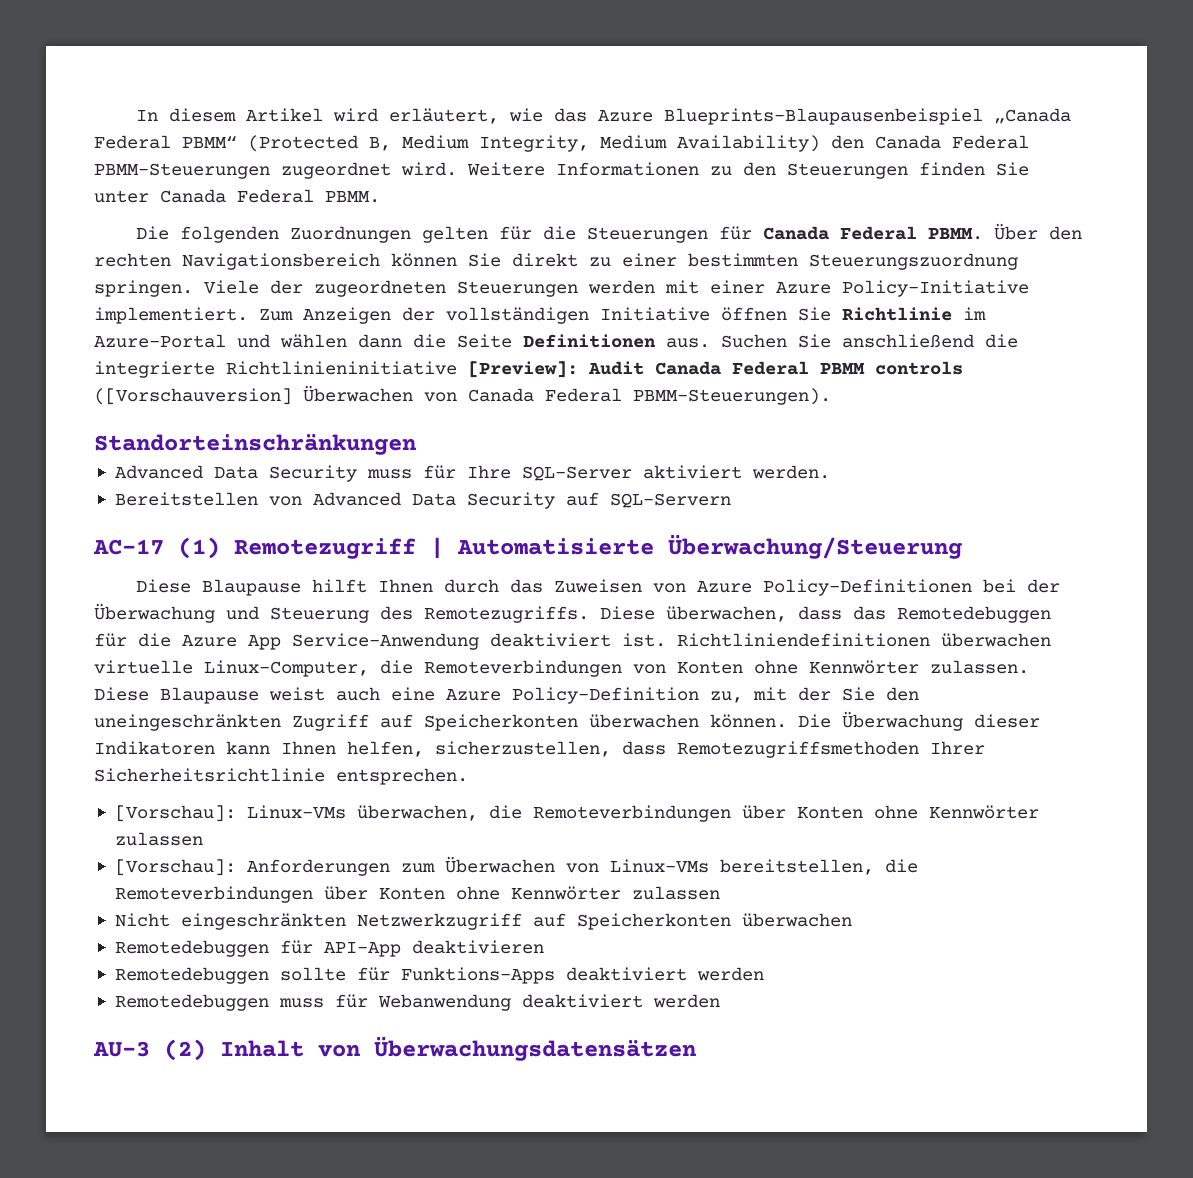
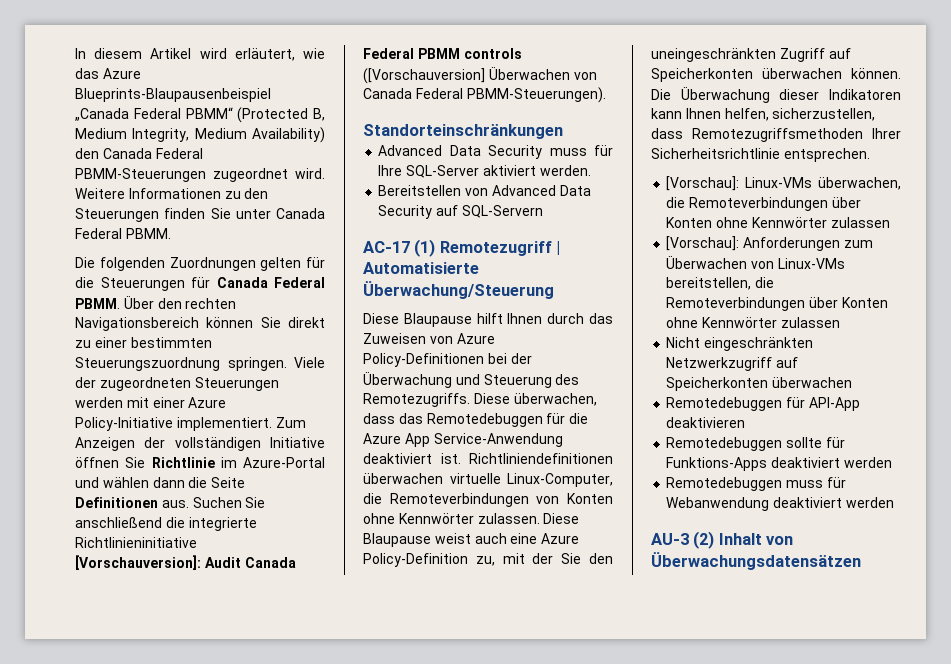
[468,361,578,378] [Preview]: -> [75,555,201,570] [Vorschauversion]:

